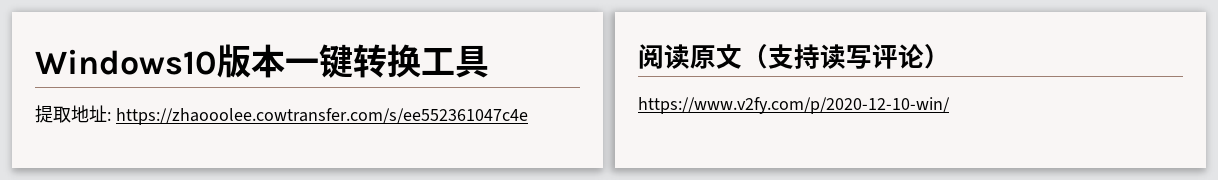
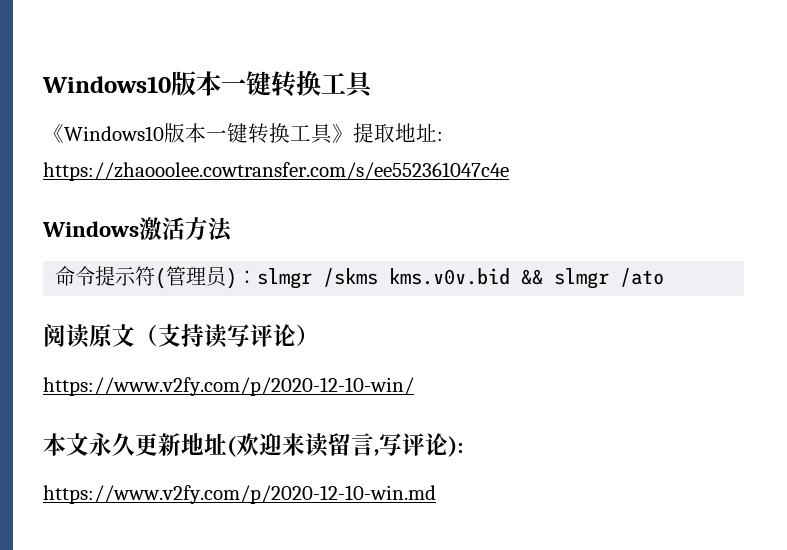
[35,105,528,125] 提取地址: https://zhaooolee.cowtransfer.com/s/ee552361047c4e -> [43,123,443,144] [43,162,509,181] [42,217,233,242] [55,266,665,289] 《Windows10版本一键转换工具》提取地址: https://zhaooolee.cowtransfer.com/s/ee552361047c4e // Windows激活方法 // 命令提示符(管理员)：slmgr /skms kms.v0v.bid && slmgr /ato
(950, 105) none -> [43,432,463,457] [43,485,436,504] // 本文永久更新地址(欢迎来读留言,写评论): // https://www.v2fy.com/p/2020-12-10-win.md

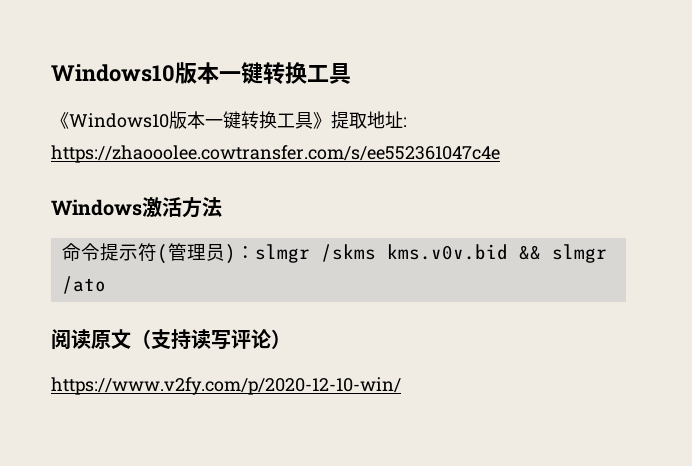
[43,432,463,457] [43,485,436,504] // 本文永久更新地址(欢迎来读留言,写评论): // https://www.v2fy.com/p/2020-12-10-win.md -> (401, 386) none

